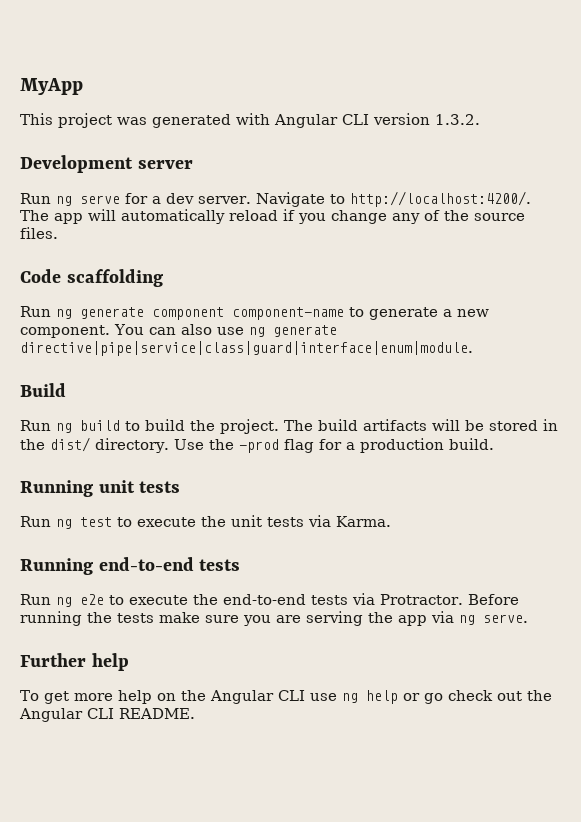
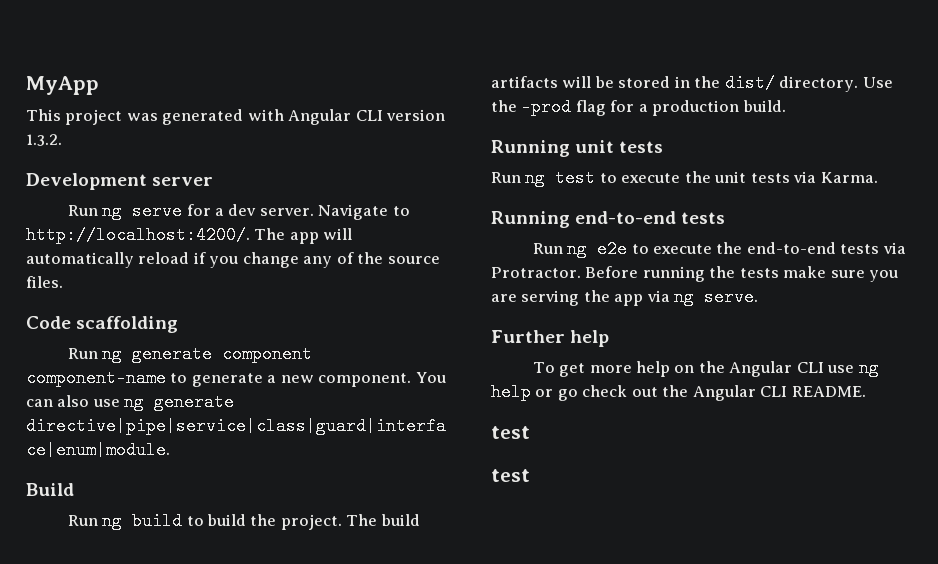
(195, 713) none -> [491,426,530,439] [491,469,530,482] // test // test

